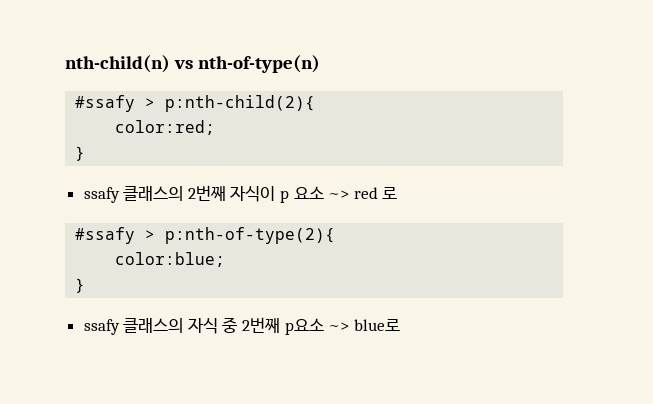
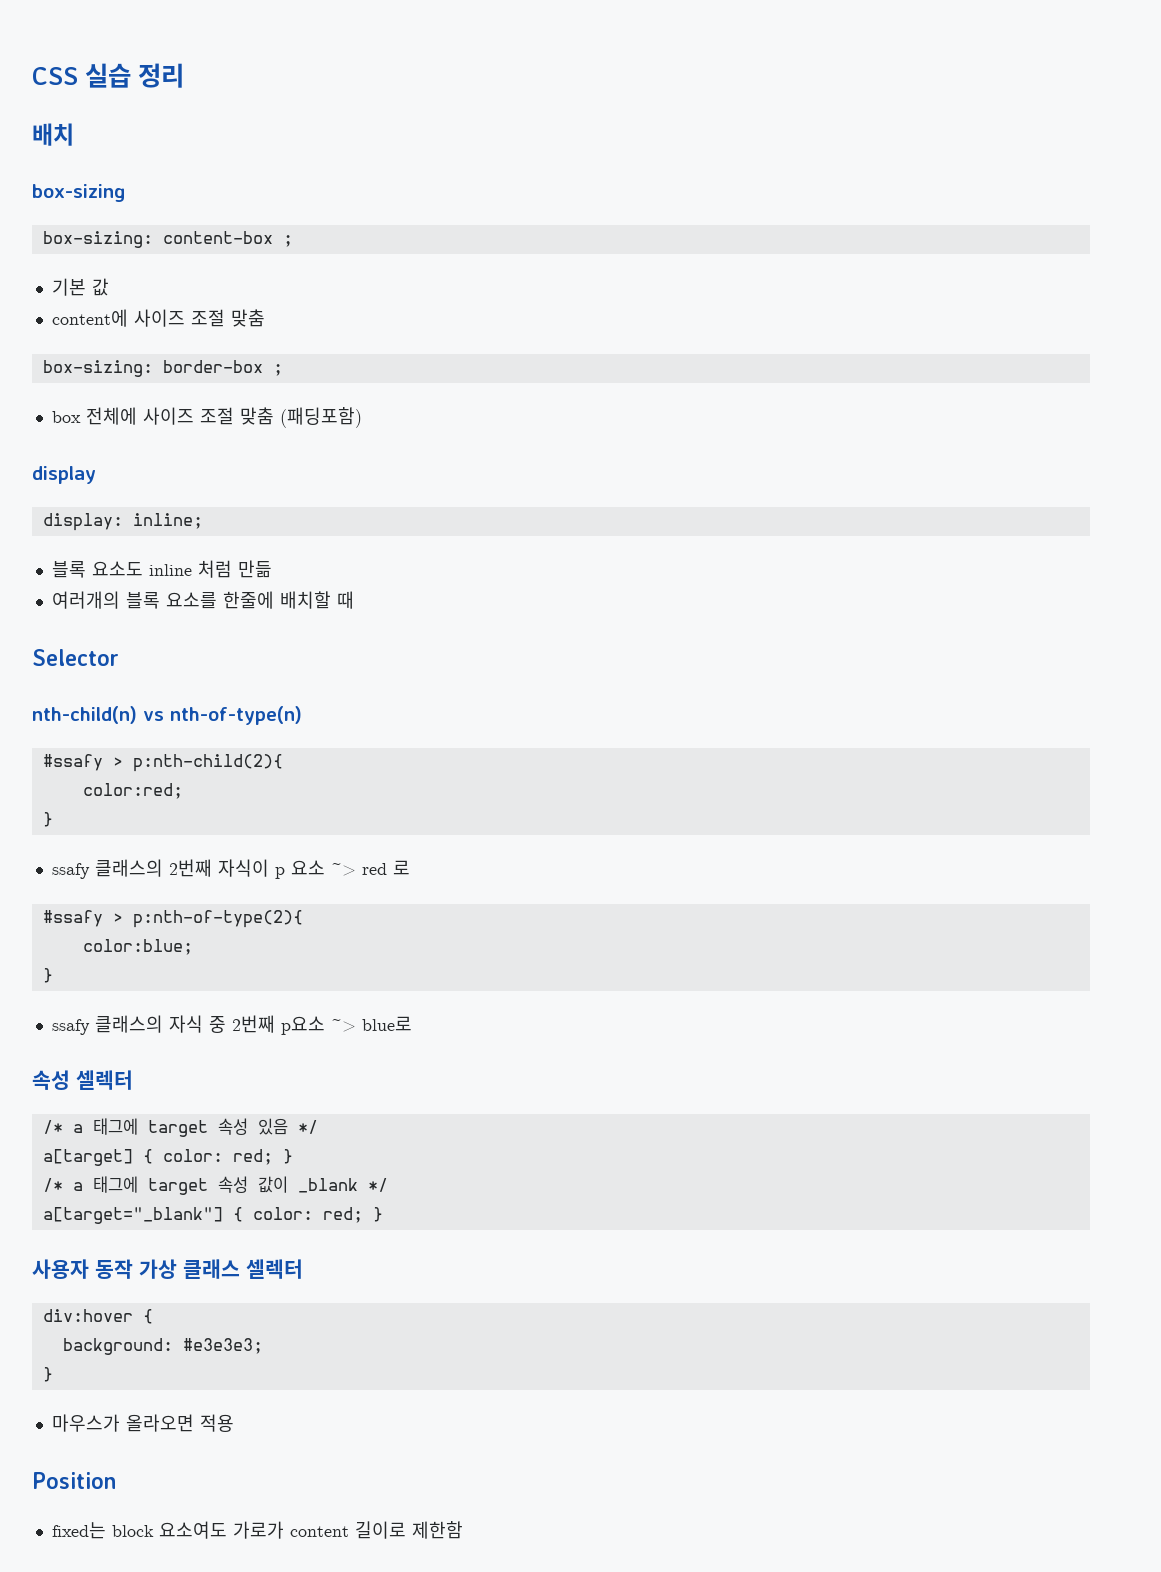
(65, 64) none -> [32,63,184,88] [32,123,74,146] [32,184,125,202] [42,231,293,248] [51,278,109,296] [51,309,265,327] [42,360,283,377] [51,407,362,428] [32,466,96,484] [42,513,203,531] [51,560,272,578] [51,591,354,609] [32,649,119,666] CSS 실습 정리 // 배치 // box-sizing // box-sizing: content-box ; // 기본 값 // content에 사이즈 조절 맞춤 // box-sizing: border-box ; // box 전체에 사이즈 조절 맞춤 (패딩포함) // display // display: inline; // 블록 요소도 inline 처럼 만듦 // 여러개의 블록 요소를 한줄에 배치할 때 // Selector //
(400, 325) none -> [32,1070,133,1090] [42,1118,318,1137] [42,1149,293,1166] [42,1176,388,1195] [42,1207,383,1224] [32,1259,303,1279] [42,1309,153,1324] [62,1338,263,1355] [42,1367,53,1382] [51,1414,234,1432] [32,1472,116,1489] [51,1521,463,1539] // 속성 셀렉터 // /* a 태그에 target 속성 있음 */ // a[target] { color: red; } // /* a 태그에 target 속성 값이 _blank */ // a[target="_blank"] { color: red; } // 사용자 동작 가상 클래스 셀렉터 // div:hover { // background: #e3e3e3; // } // 마우스가 올라오면 적용 // Position // fixed는 block 요소여도 가로가 content 길이로 제한함

